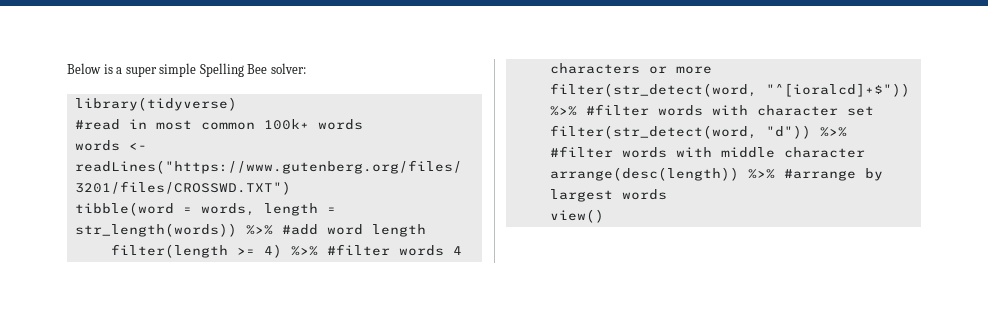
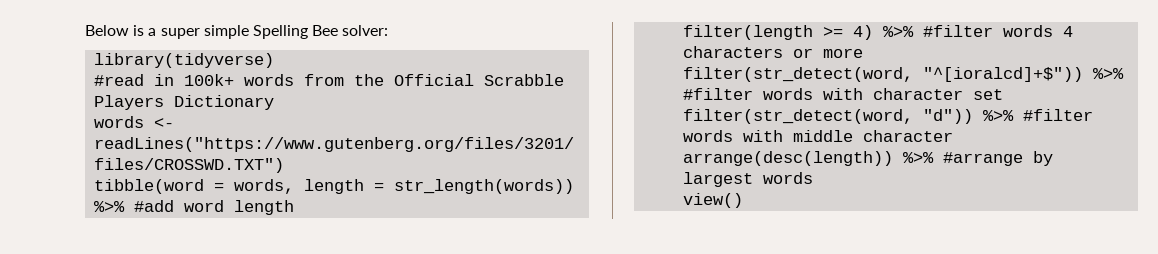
[155,120,255,130] most common -> (175, 80) none
(363, 124) none -> [304,74,565,86] [94,95,275,110] from the Official Scrabble Players Dictionary

